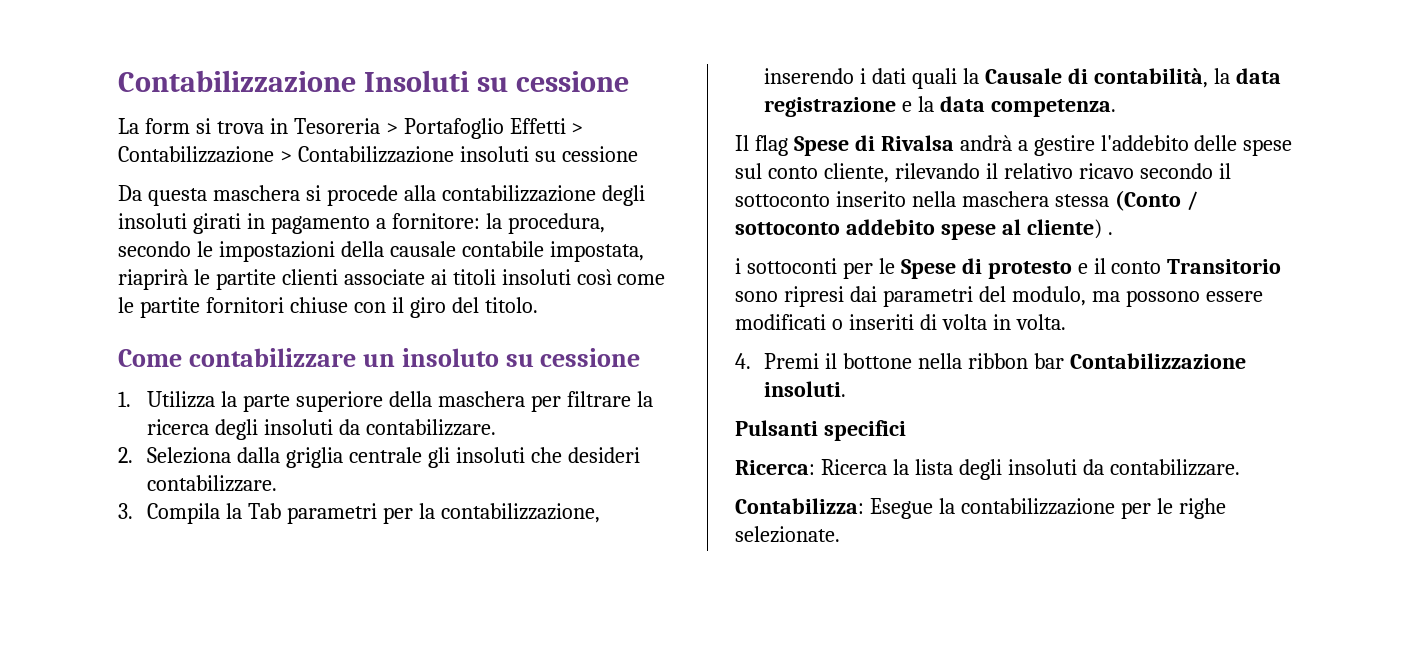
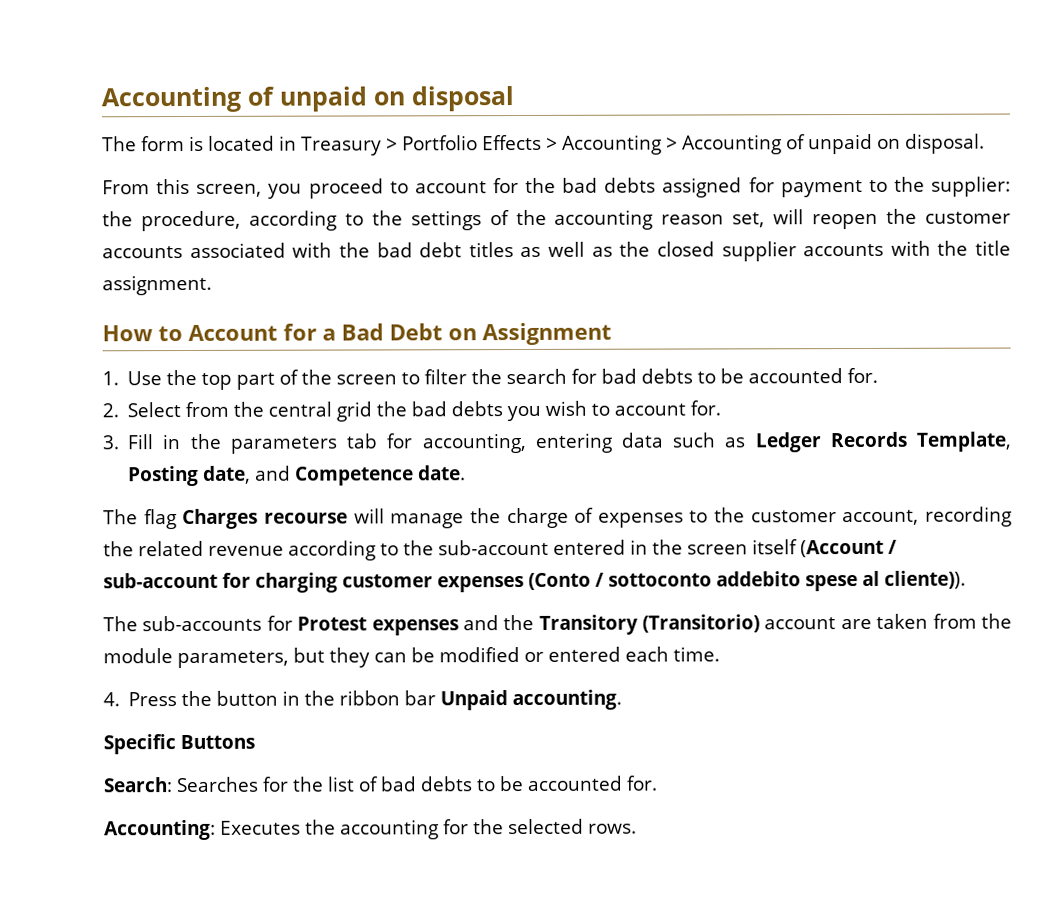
[118,70,630,92] [118,118,584,139] [118,146,638,163] [118,185,645,206] [118,213,605,234] [118,241,644,262] [118,269,666,290] [118,297,538,318] [118,348,641,367] [118,391,654,412] [147,419,497,440] [118,447,641,468] [147,475,278,492] [118,503,601,524] [764,68,1281,89] [764,96,1117,117] [735,135,1293,156] [735,163,1231,183] [735,191,1109,207] Contabilizzazione Insoluti su cessione // La form si trova in Tesoreria > Portafoglio Effetti > Contabilizzazione > Contabilizzazione insoluti su cessione // Da questa maschera si procede alla contabilizzazione degli insoluti girati in pagamento a fornitore: la procedura, secondo le impostazioni della causale contabile impostata, riaprirà le partite clienti associate ai titoli insoluti così come le partite fornitori chiuse con il giro del titolo. // Come contabilizzare un insoluto su cessione // 1. Utilizza la parte superiore della maschera per filtrare la ricerca degli insoluti da contabilizzare. // 2. Seleziona dalla griglia centrale gli insoluti che desideri contabilizzare. // 3. Compila la Tab parametri per la contabilizzazione, inserendo i dati quali la Causale di contabilità, la data registrazione e la data competenza. // Il flag Spese di Rivalsa andrà a gestire l'addebito delle spese sul conto cliente, rilevando il relativo ricavo secondo il sottoconto inserito nella maschera stessa -> [101,86,514,113] [102,133,985,156] [102,176,1011,199] [102,208,1012,232] [102,240,1011,262] [102,274,212,296] [102,322,612,346] [102,367,879,390] [102,400,722,422] [102,431,1011,454] [128,465,467,487] [103,506,1012,530] [103,539,897,561] [103,572,524,593] Accounting of unpaid on disposal // The form is located in Treasury > Portfolio Effects > Accounting > Accounting of unpaid on disposal. // From this screen, you proceed to account for the bad debts assigned for payment to the supplier: the procedure, according to the settings of the accounting reason set, will reopen the customer accounts associated with the bad debt titles as well as the closed supplier accounts with the title assignment. // How to Account for a Bad Debt on Assignment // 1. Use the top part of the screen to filter the search for bad debts to be accounted for. // 2. Select from the central grid the bad debts you wish to account for. // 3. Fill in the parameters tab for accounting, entering data such as Ledger Records Template, Posting date, and Competence date. // The flag Charges recourse will manage the charge of expenses to the customer account, recording the related revenue according to the sub-account entered in the screen itself (Account / sub-account for charging customer expenses
[1026,219,1113,239] [735,258,1282,279] [735,286,1263,307] [735,314,1066,330] [735,353,1247,369] [764,381,847,397] [735,420,906,441] [735,459,1240,480] [735,498,1226,519] [735,526,840,543] cliente) . // i sottoconti per le Spese di protesto e il conto Transitorio sono ripresi dai parametri del modulo, ma possono essere modificati o inseriti di volta in volta. // 4. Premi il bottone nella ribbon bar Contabilizzazione insoluti. // Pulsanti specifici // Ricerca: Ricerca la lista degli insoluti da contabilizzare. // Contabilizza: Esegue la contabilizzazione per le righe selezionate. -> [884,570,966,589] [103,613,1013,636] [103,646,720,669] [103,689,623,711] [103,734,255,755] [103,775,658,793] [104,818,637,841] cliente)). // The sub-accounts for Protest expenses and the Transitory (Transitorio) account are taken from the module parameters, but they can be modified or entered each time. // 4. Press the button in the ribbon bar Unpaid accounting. // Specific Buttons // Search: Searches for the list of bad debts to be accounted for. // Accounting: Executes the accounting for the selected rows.

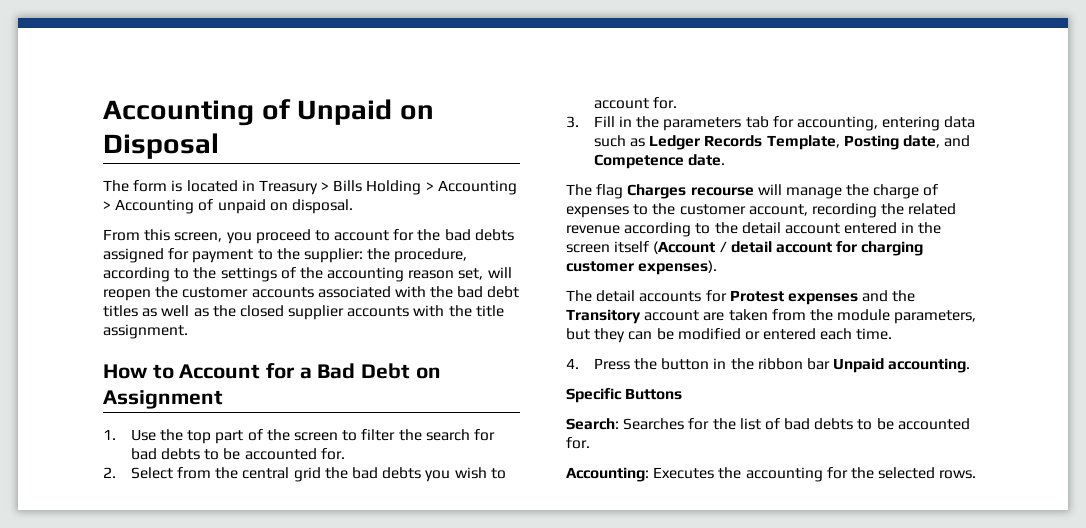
[101,86,514,113] Accounting of unpaid on disposal -> [103,99,434,126] [103,133,219,159] Accounting of Unpaid on Disposal
[401,134,542,151] Portfolio Effects -> [333,180,422,195] Bills Holding
[438,539,549,556] sub-account -> [741,222,840,234] detail account
[103,572,218,589] sub-account -> [730,241,832,253] detail account
[437,570,966,593] [103,615,263,632] expenses (Conto / sottoconto addebito spese al cliente)). // The sub-accounts -> [638,260,718,275] [566,290,702,302] expenses). // The detail accounts
[642,614,761,633] (Transitorio) -> (641, 316) none

